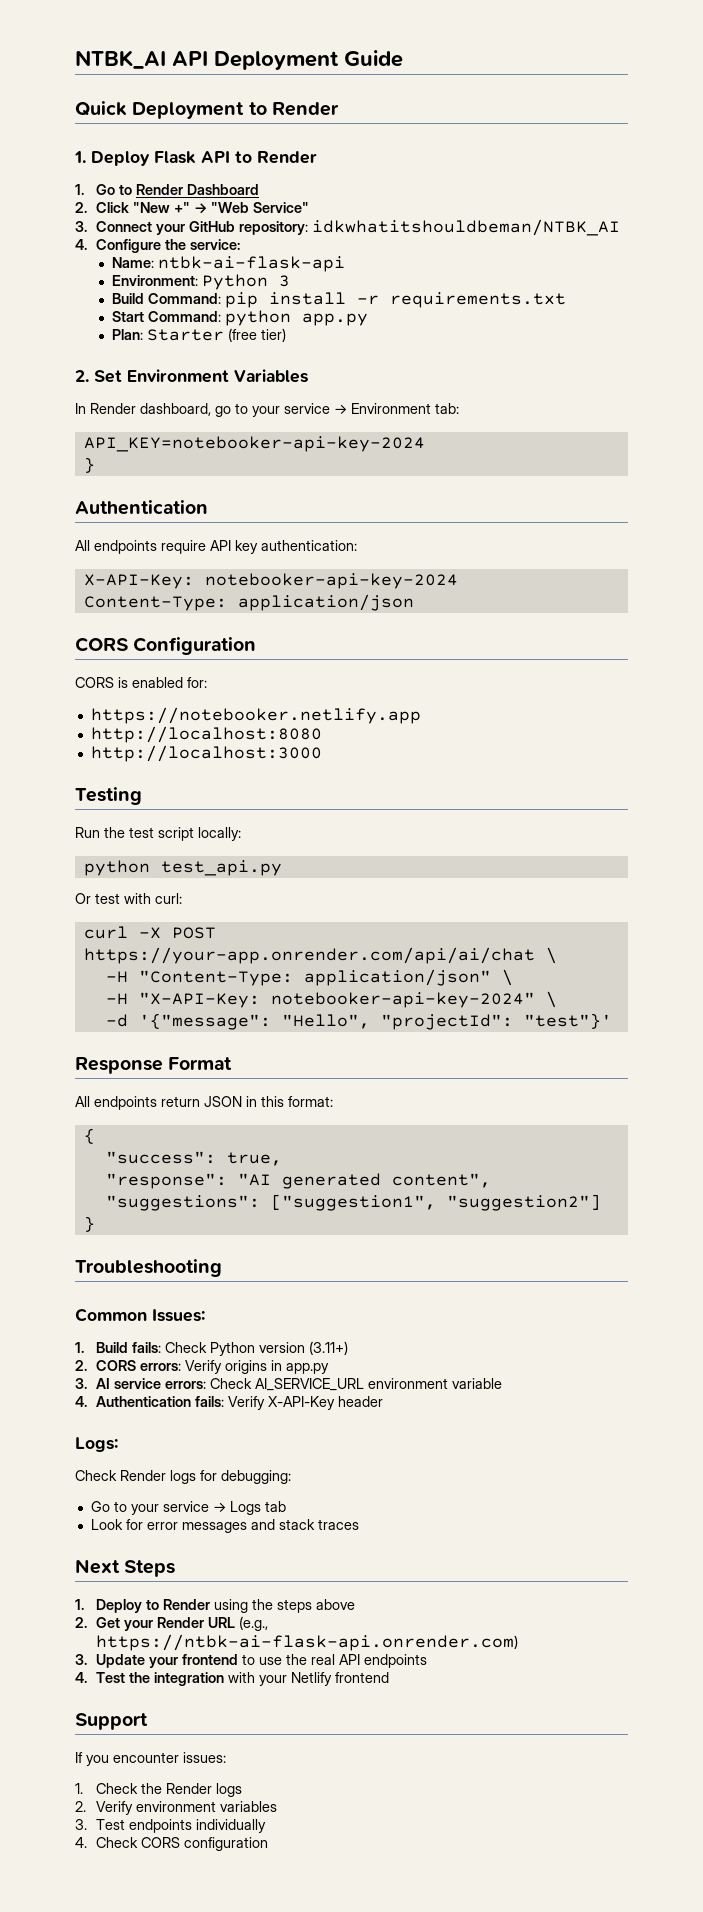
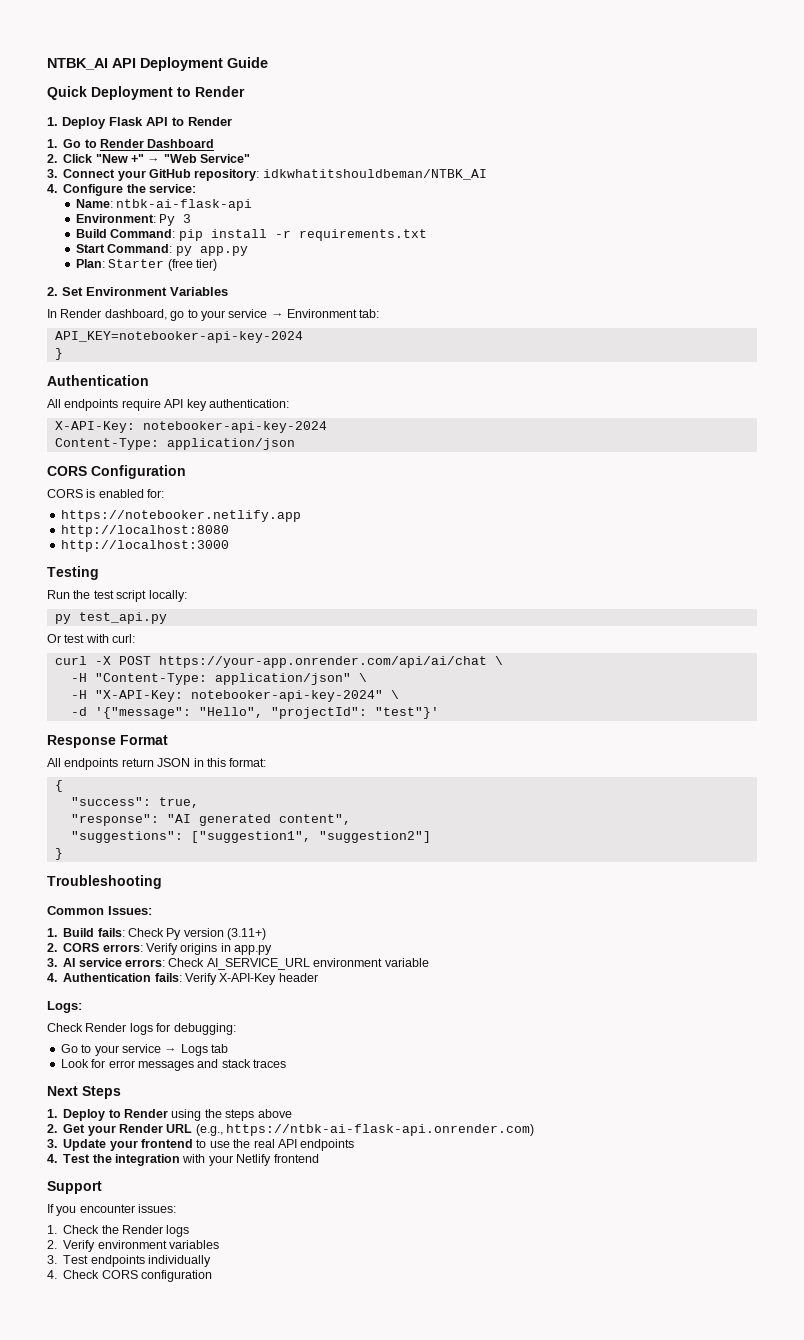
[201,274,268,290] Python -> [159,214,176,226] Py
[224,310,291,326] python -> [175,246,192,256] py
[83,860,150,876] python -> [54,614,71,624] py
[209,1342,255,1356] Python -> [166,928,182,940] Py

